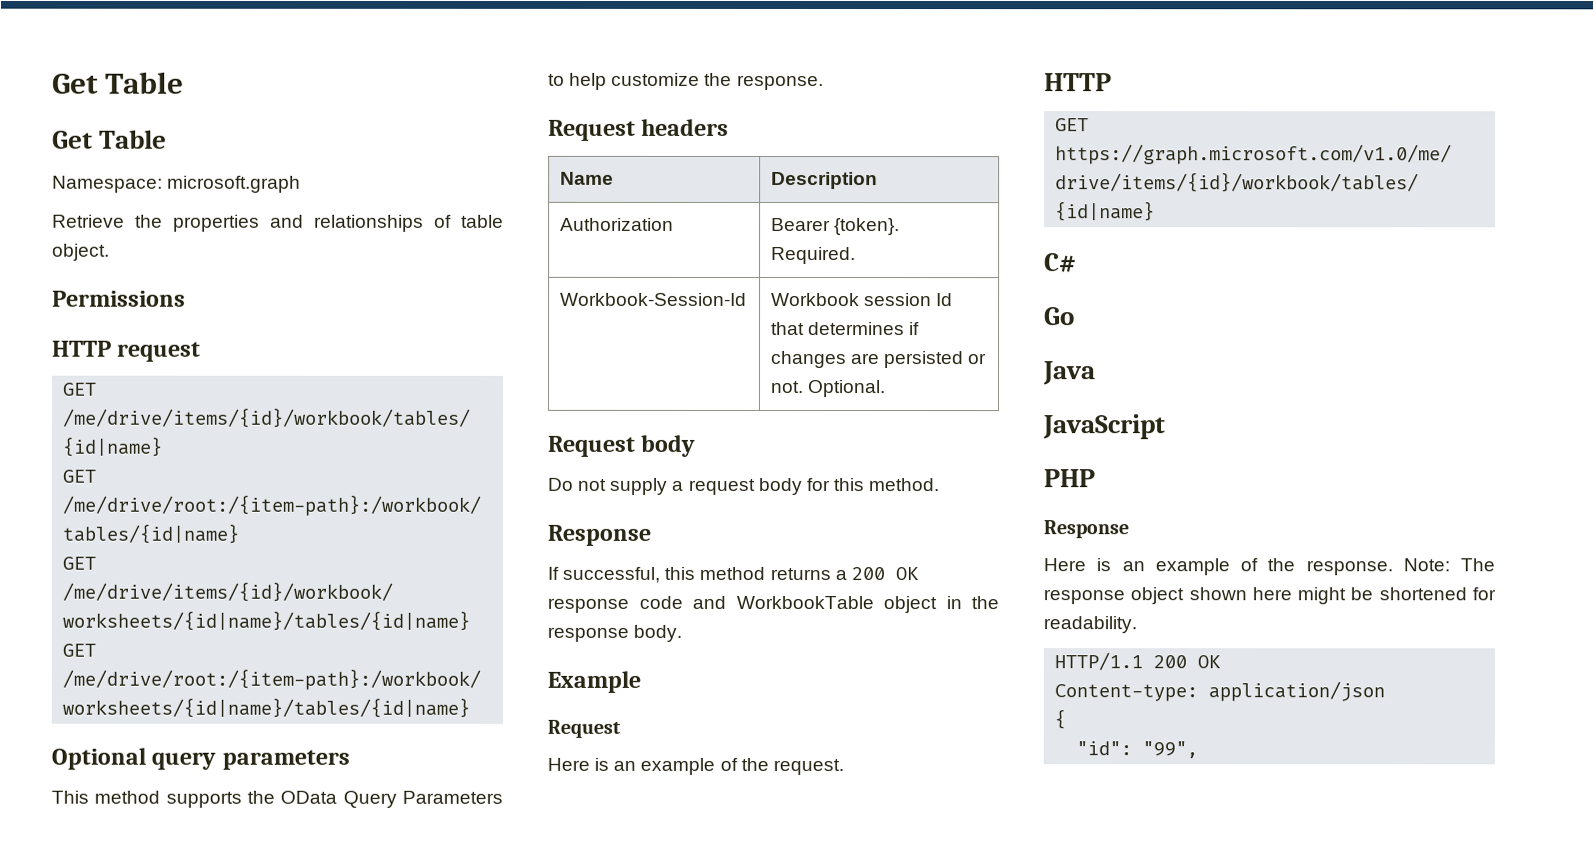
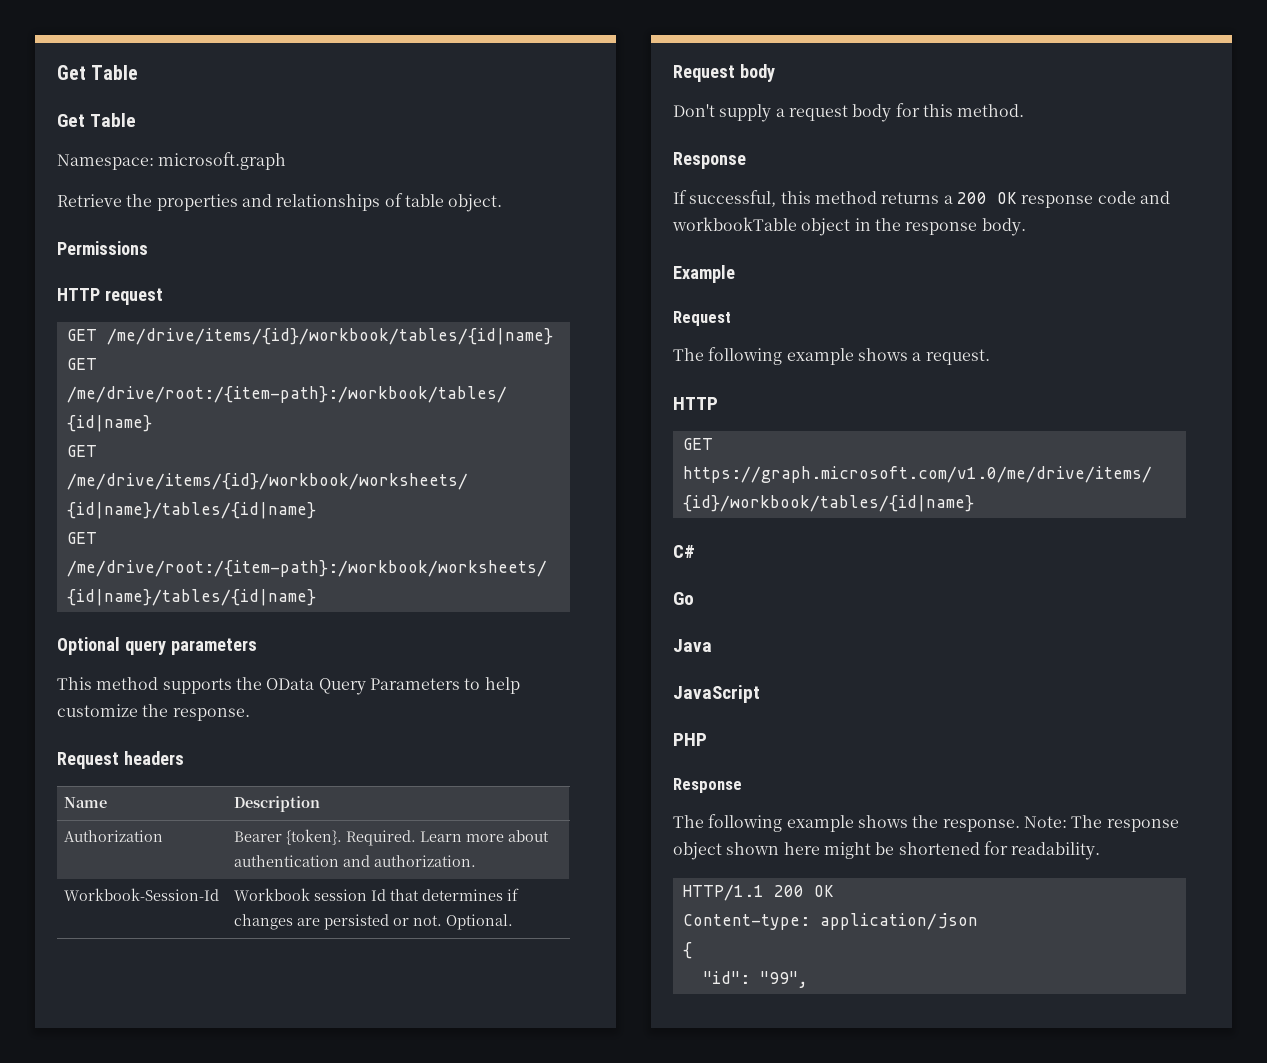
(857, 255) none -> [420,830,550,842] [234,855,477,867] Learn more about authentication and authorization.
[547,477,607,491] Do not -> [673,104,715,117] Don't
[735,595,874,610] WorkbookTable -> [672,217,797,231] workbookTable
[547,757,769,775] Here is an example of the -> [673,347,922,365] The following example shows a
[1043,558,1258,576] Here is an example of -> [673,814,908,832] The following example shows

